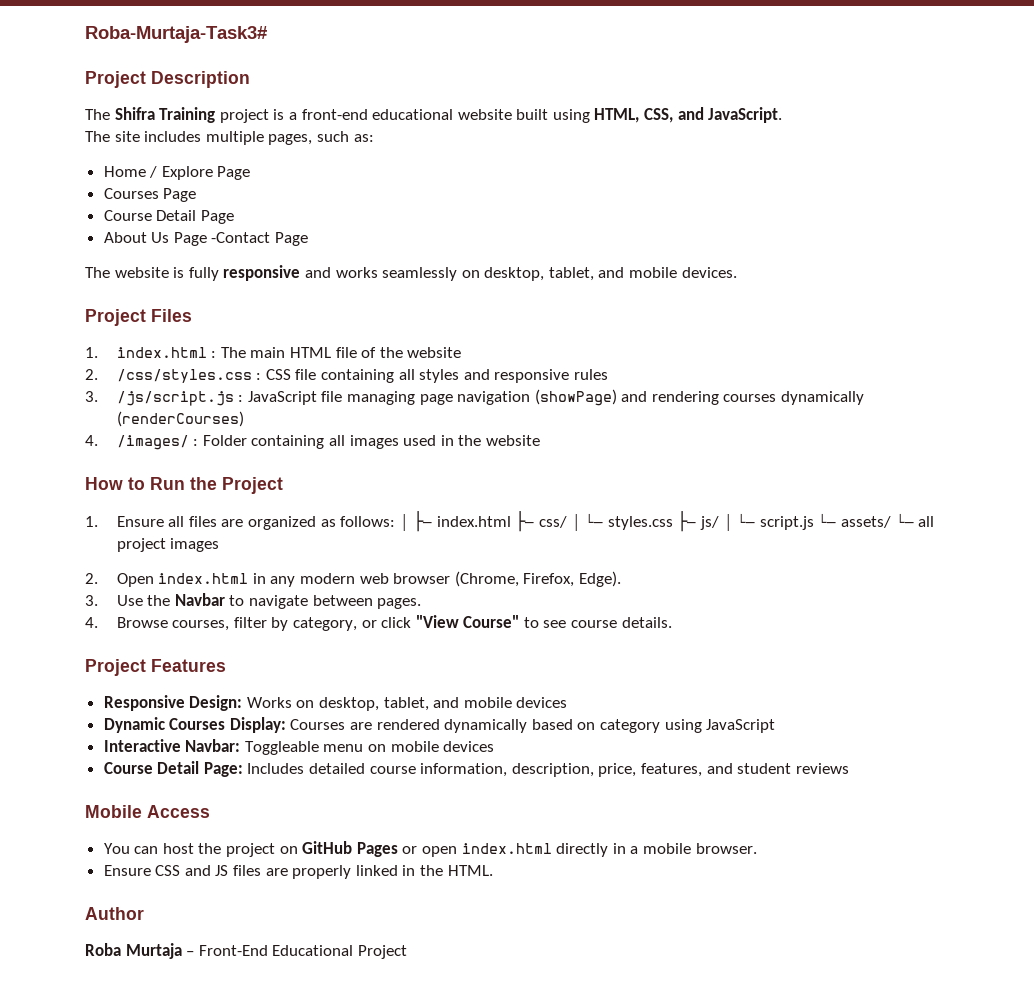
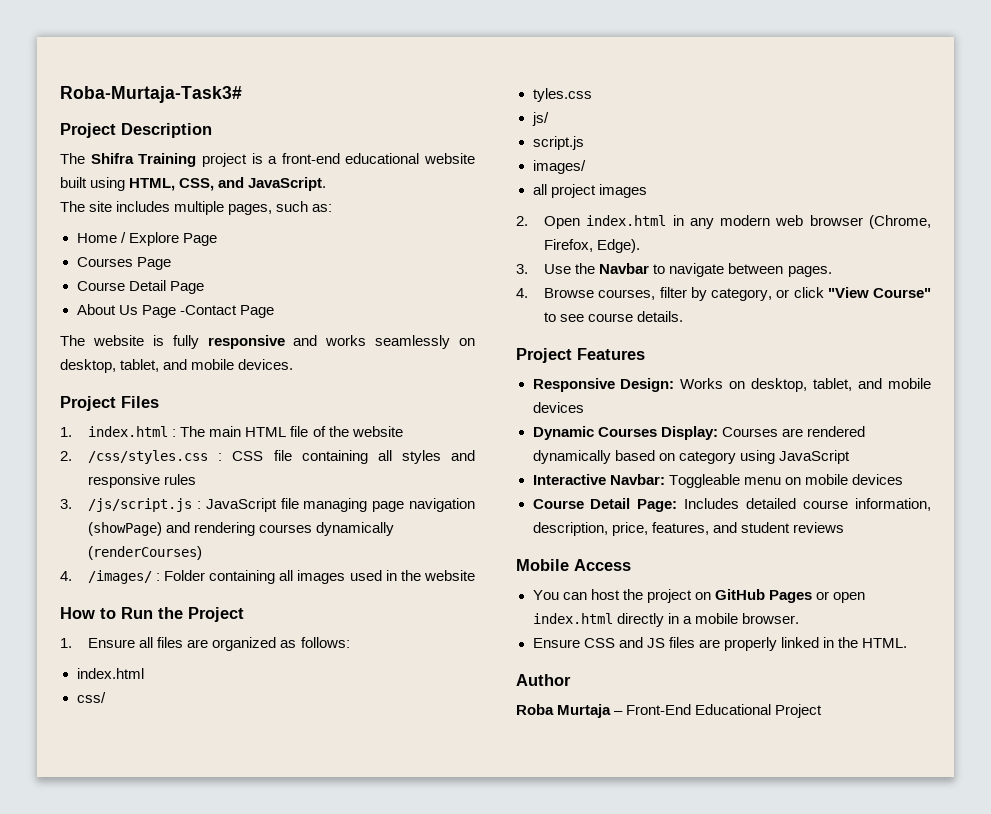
[399,511,535,532] │ ├─ index.html ├─ -> [76,668,144,679] // index.html //
[571,511,697,532] │ └─ styles.css ├─ -> [532,88,592,102] // tyles.css //
[723,513,756,531] │ └─ -> (549, 119) //
[818,513,914,528] └─ assets/ └─ -> [532,160,586,174] // images/ //

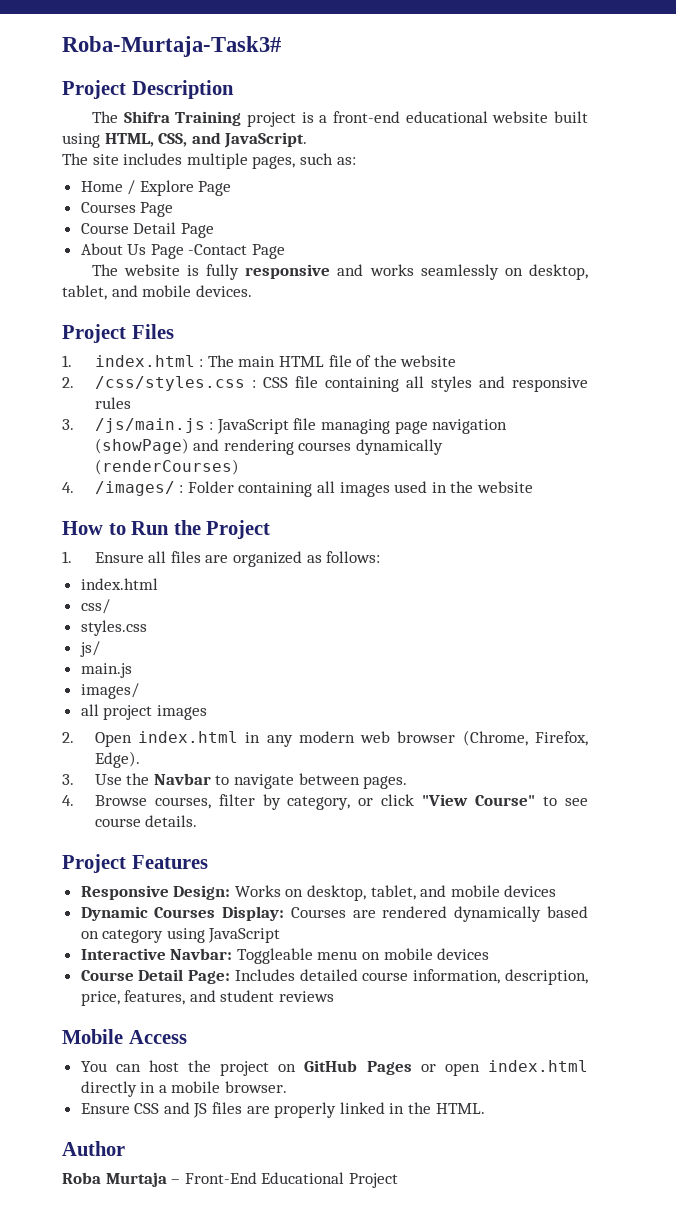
[88,498,193,512] /js/script.js -> [94,418,205,433] /js/main.js
[532,88,592,102] tyles.css -> [80,620,147,636] styles.css
[532,136,584,150] script.js -> [80,663,132,678] main.js

